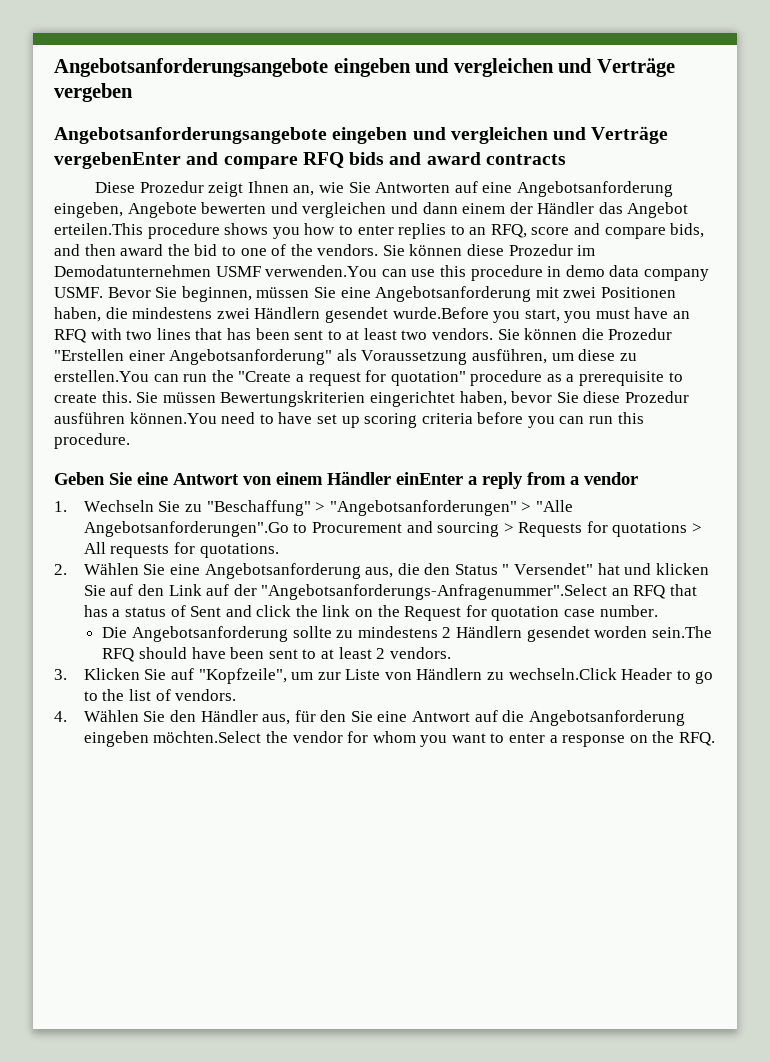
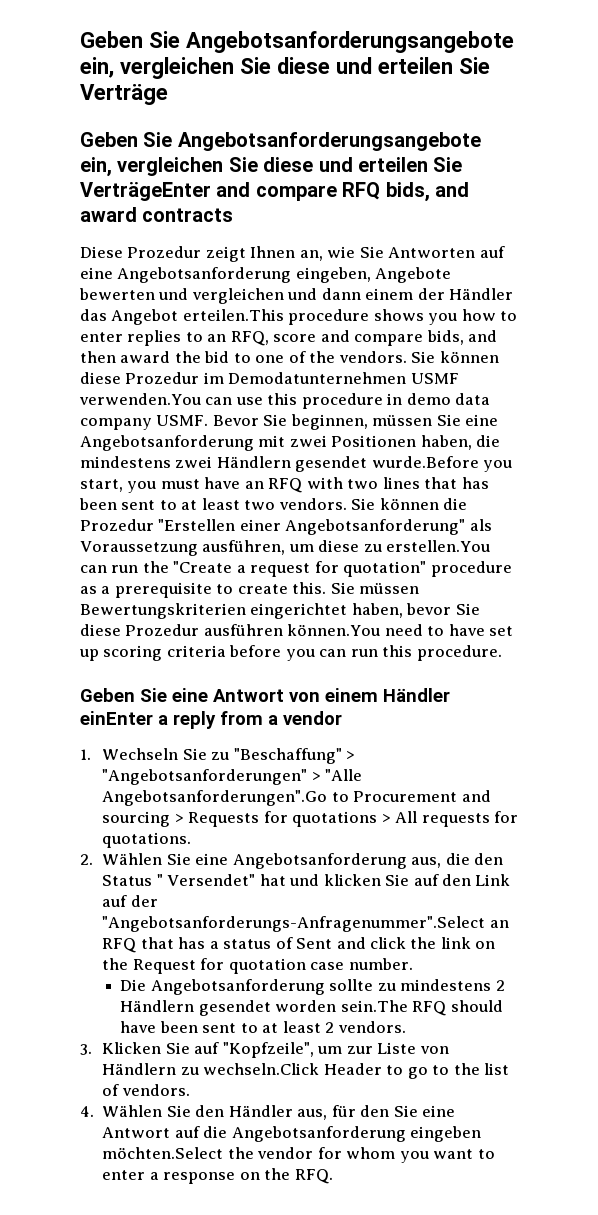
[54,58,675,77] [54,83,133,102] [54,126,669,144] [54,152,181,169] Angebotsanforderungsangebote eingeben und vergleichen und Verträge vergeben // Angebotsanforderungsangebote eingeben und vergleichen und Verträge vergebenEnter -> [80,31,514,53] [80,57,490,79] [80,84,168,105] [80,132,481,151] [80,157,463,177] [80,182,211,201] Geben Sie Angebotsanforderungsangebote ein, vergleichen Sie diese und erteilen Sie Verträge // Geben Sie Angebotsanforderungsangebote ein, vergleichen Sie diese und erteilen Sie VerträgeEnter
[349,152,385,165] bids -> [385,182,430,202] bids,

